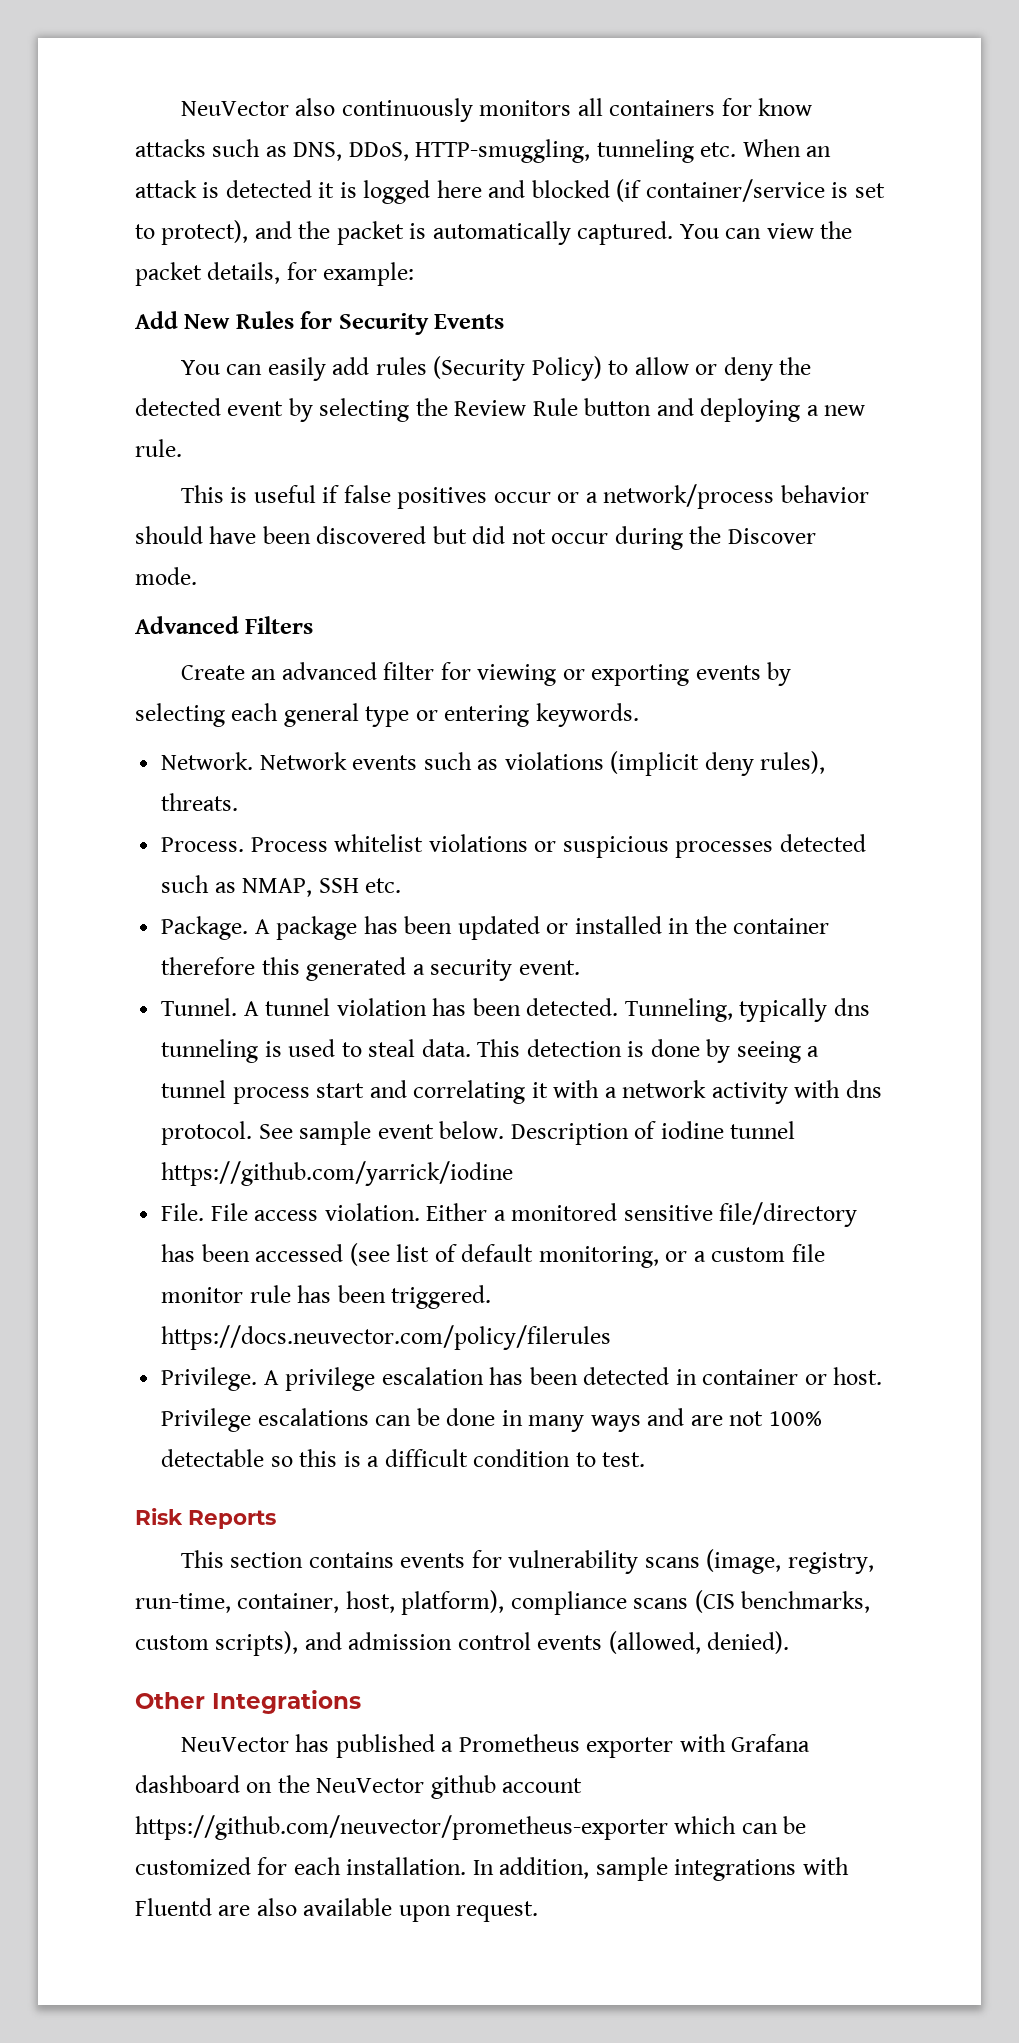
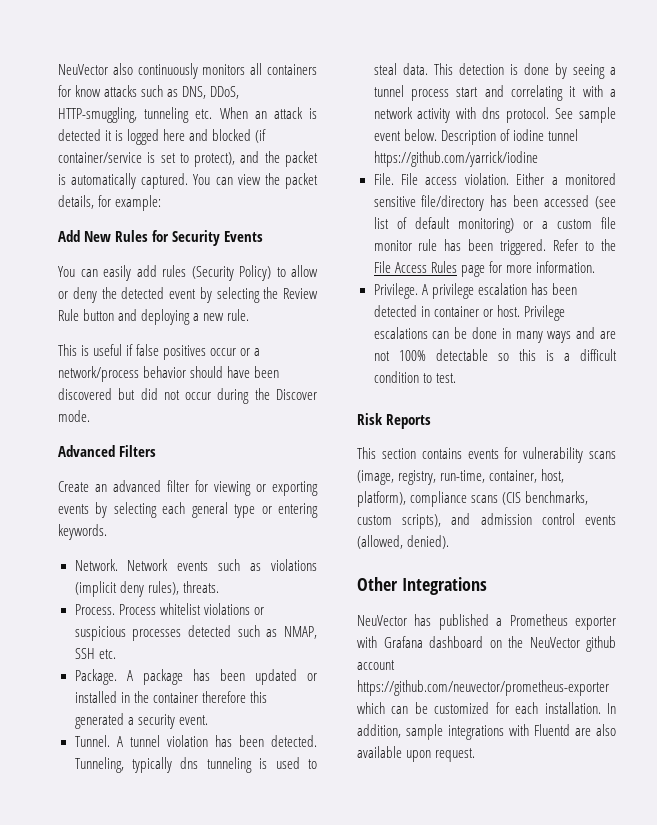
[538,1246,659,1268] monitoring, -> [457,218,514,233] monitoring)
[161,1325,612,1350] https://docs.neuvector.com/policy/filerules -> [553,239,616,251] [373,261,595,277] Refer to the File Access Rules page for more information.

